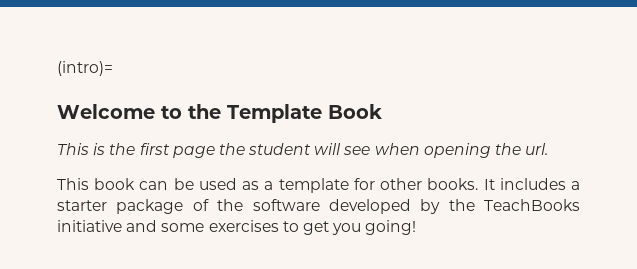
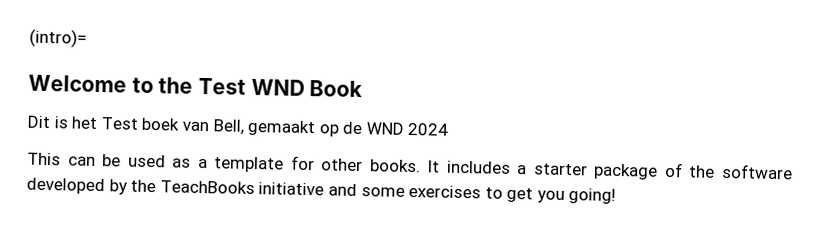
[227,104,322,123] Template -> [198,77,305,96] Test WND
[57,143,549,158] [57,178,136,190] This is the first page the student will see when opening the url. // This book -> [27,115,449,137] [27,152,61,166] Dit is het Test boek van Bell, gemaakt op de WND 2024 // This

